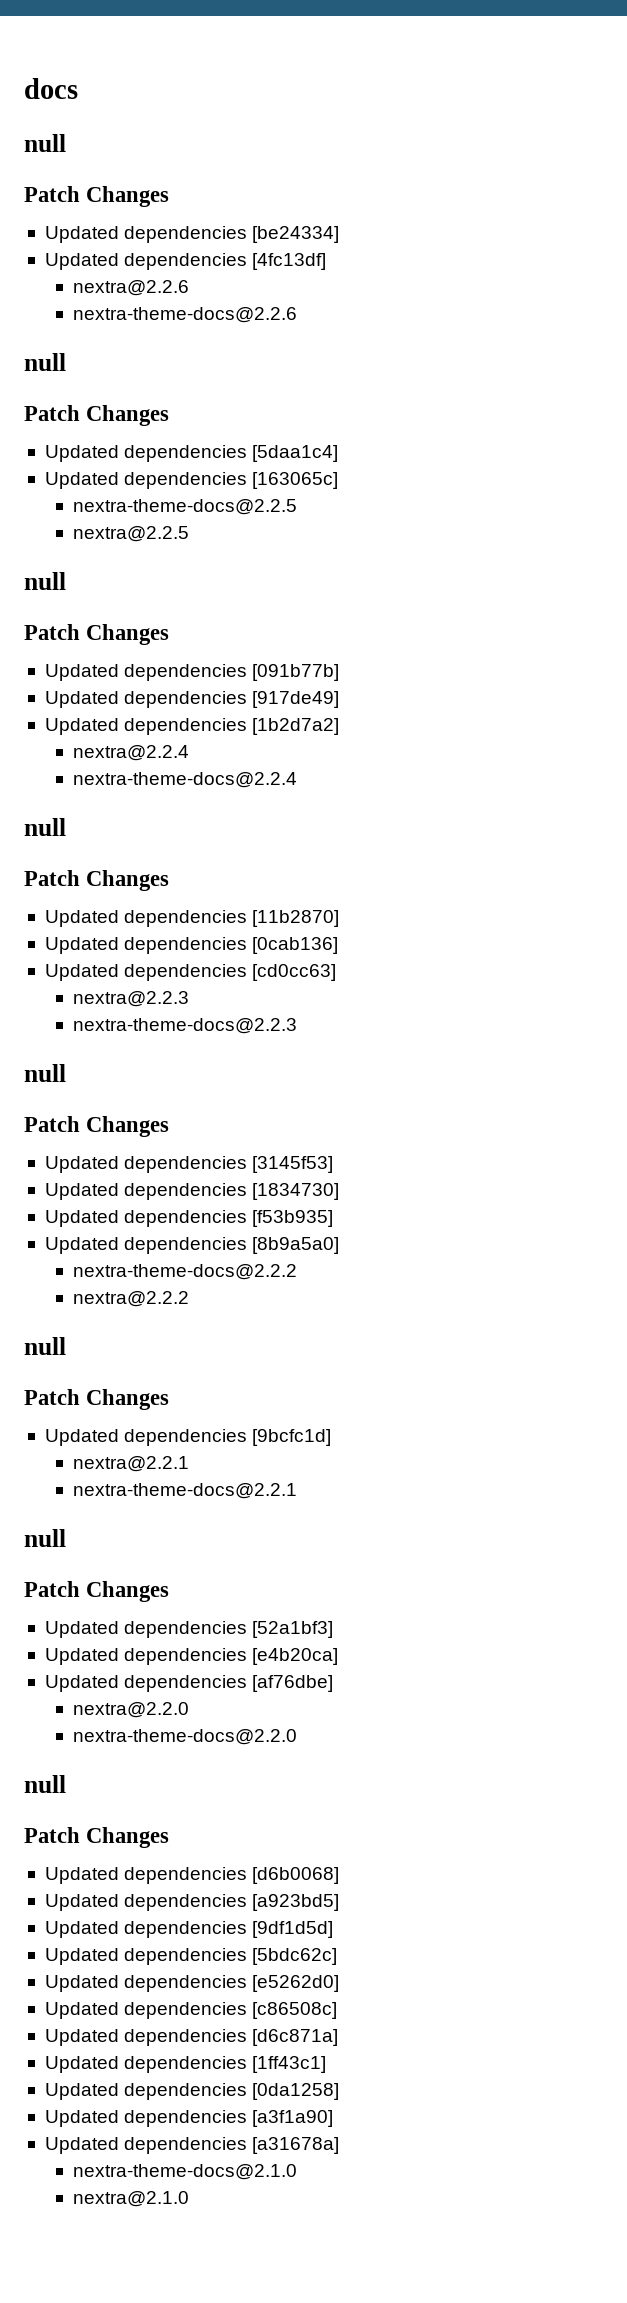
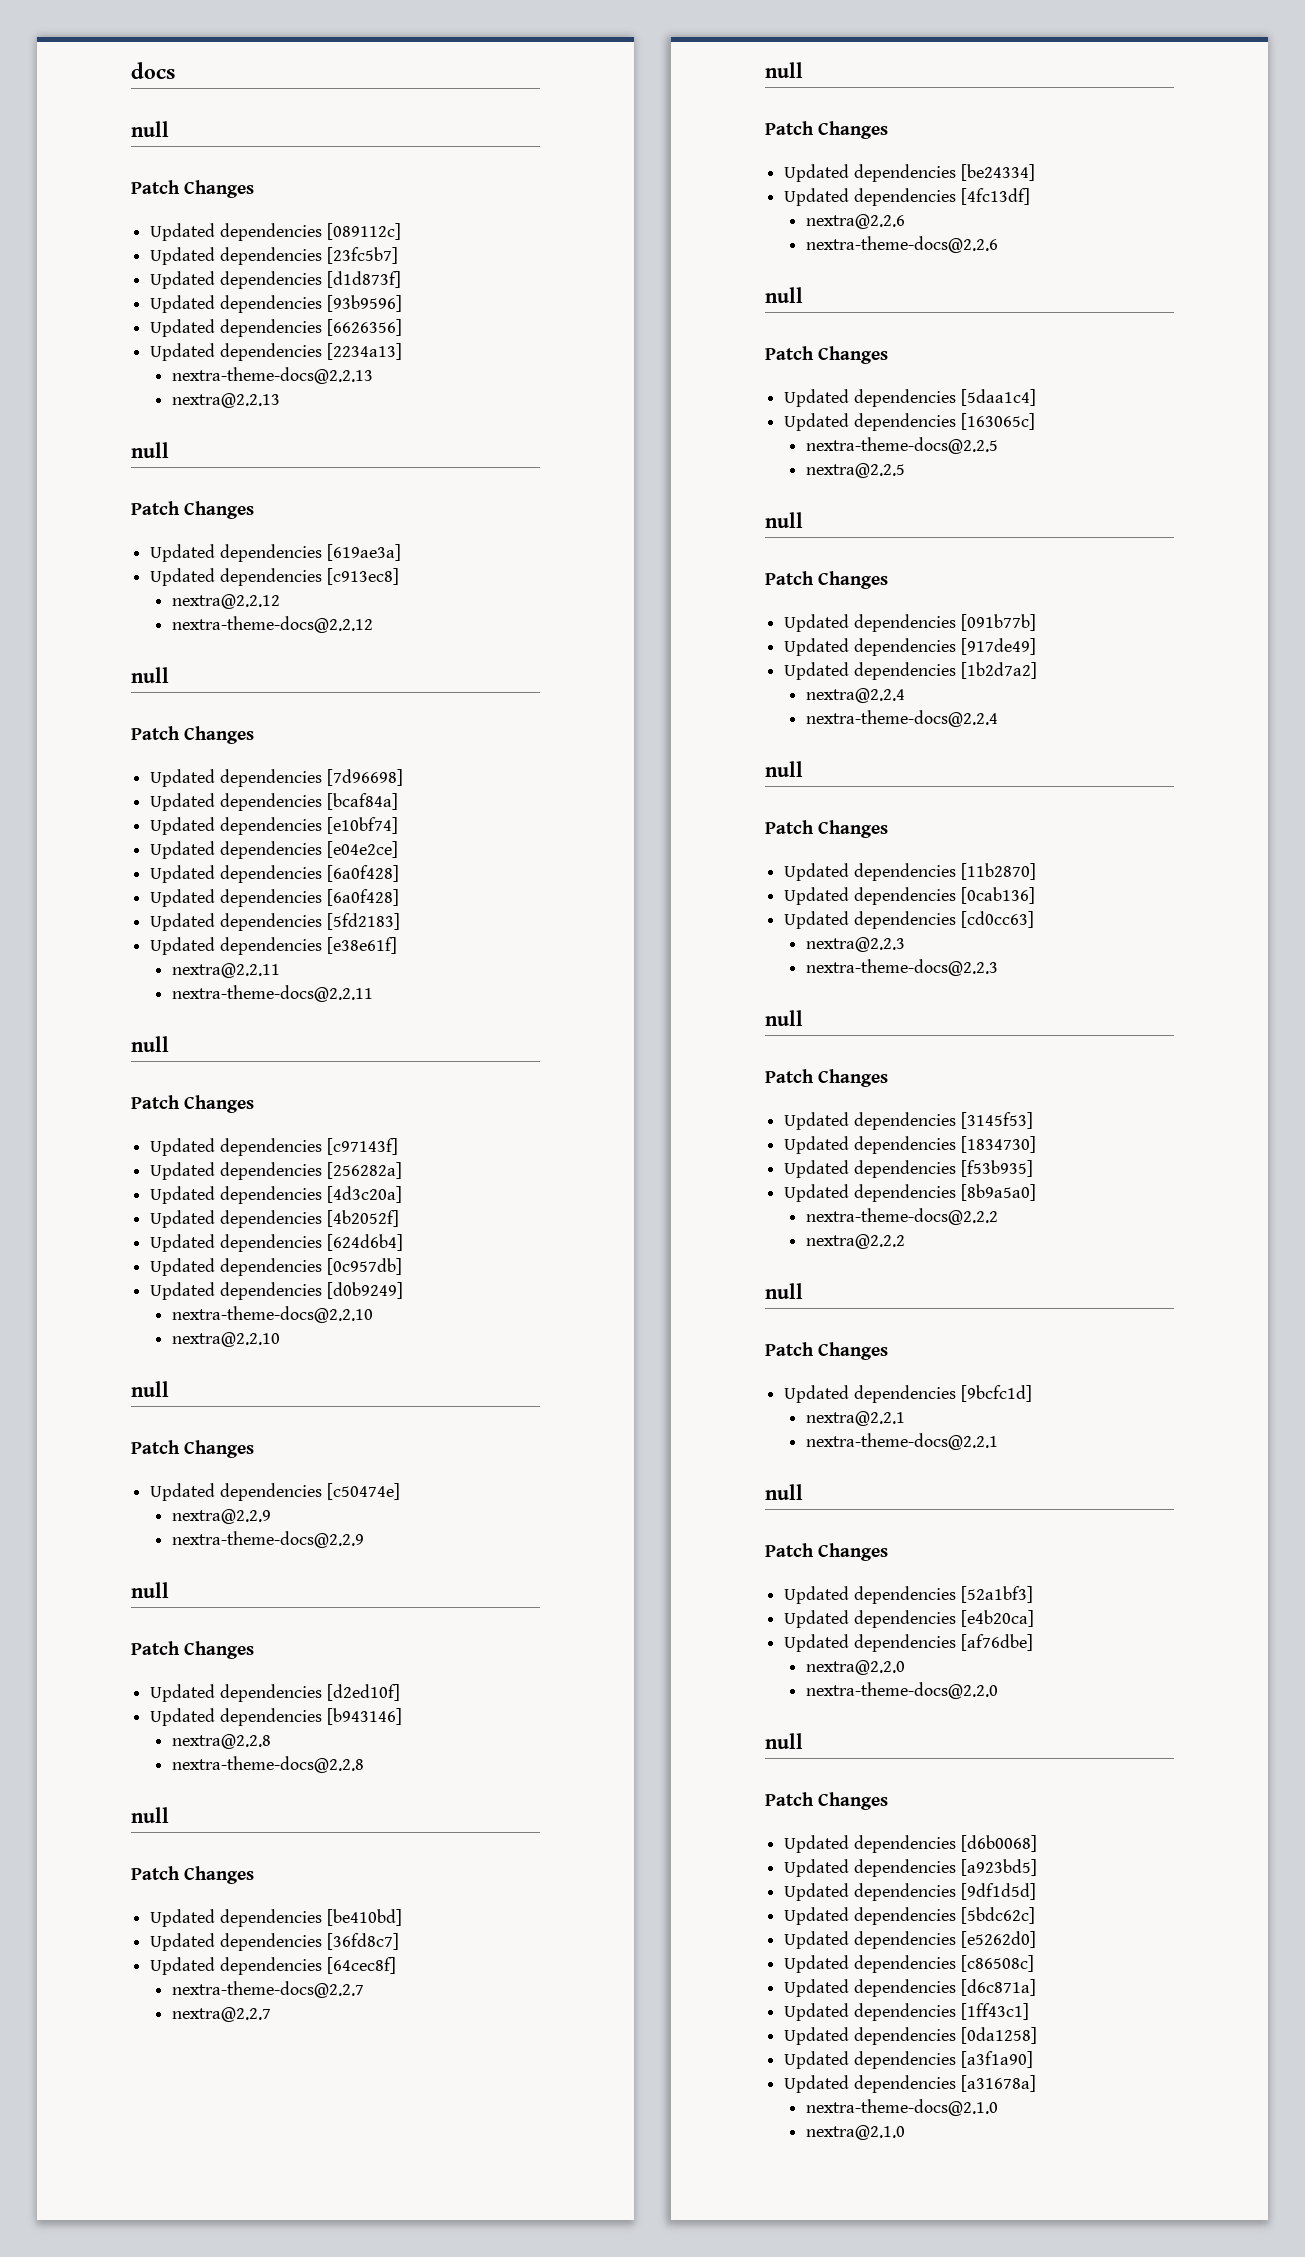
(170, 196) none -> [150,223,401,241] [150,247,398,265] [150,271,401,289] [150,295,402,313] [150,319,402,337] [150,343,402,361] [171,367,373,384] [171,393,280,408] [131,442,169,458] [131,501,255,519] [150,544,401,562] [150,568,399,586] [171,594,280,609] [171,616,373,633] [131,667,169,683] [131,726,255,744] [150,769,403,787] [150,793,398,811] [150,817,398,835] [150,841,398,859] [150,865,399,883] [150,889,399,907] [150,913,400,931] [150,937,397,955] [171,963,280,978] [171,985,373,1002] [131,1036,169,1052] [131,1095,255,1113] [150,1138,398,1156] [150,1162,402,1180] [150,1186,402,1204] [150,1210,399,1228] [150,1234,403,1252] [150,1258,402,1276] [150,1282,403,1300] [171,1306,373,1323] [171,1332,280,1347] [131,1381,169,1397] [131,1440,255,1458] [150,1483,400,1501] [171,1509,271,1524] [171,1531,364,1548] [131,1582,169,1598] [131,1641,255,1659] [150,1684,400,1702] [150,1708,402,1726] [171,1734,271,1749] [171,1756,364,1773] [131,1807,169,1823] [131,1866,255,1884] [150,1909,402,1927] [150,1933,399,1951] [150,1957,396,1975] [171,1981,364,1998] [171,2007,271,2022] [765,62,803,78] [765,121,889,139] // Updated dependencies [089112c] // Updated dependencies [23fc5b7] // Updated dependencies [d1d873f] // Updated dependencies [93b9596] // Updated dependencies [6626356] // Updated dependencies [2234a13] // nextra-theme-docs@2.2.13 // nextra@2.2.13 // null // Patch Changes // Updated dependencies [619ae3a] // Updated dependencies [c913ec8] // nextra@2.2.12 // nextra-theme-docs@2.2.12 // null // Patch Changes // Updated dependencies [7d96698] // Updated dependencies [bcaf84a] // Updated dependencies [e10bf74] // Updated dependencies [e04e2ce] // Updated dependencies [6a0f428] // Updated dependencies [6a0f428] // Updated dependencies [5fd2183] // Updated dependencies [e38e61f] // nextra@2.2.11 // nextra-theme-docs@2.2.11 // null // Patch Changes // Updated dependencies [c97143f] // Updated dependencies [256282a] // Updated dependencies [4d3c20a] // Updated dependencies [4b2052f] // Updated dependencies [624d6b4] // Updated dependencies [0c957db] // Updated dependencies [d0b9249] // nextra-theme-docs@2.2.10 // nextra@2.2.10 // null // Patch Changes // Updated dependencies [c50474e] // nextra@2.2.9 // nextra-theme-docs@2.2.9 // null // Patch Changes // Updated dependencies [d2ed10f] // Updated dependencies [b943146] // nextra@2.2.8 // nextra-theme-docs@2.2.8 // null // Patch Changes // Updated dependencies [be410bd] // Updated dependencies [36fd8c7] // Updated dependencies [64cec8f] // nextra-theme-docs@2.2.7 // nextra@2.2.7 // null // Patch Changes

